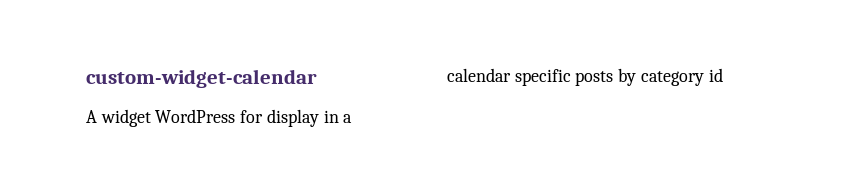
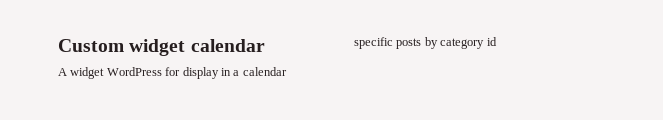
[86,69,317,88] custom-widget-calendar -> [58,39,265,56] Custom widget calendar

